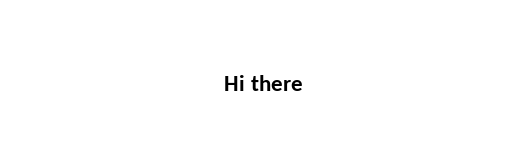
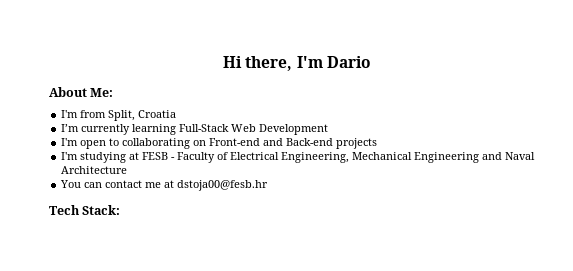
[251,75,304,91] there -> [245,56,371,71] [49,87,114,97] [61,110,177,121] [61,124,329,135] [61,138,378,149] [61,152,536,163] [61,166,128,174] [60,180,269,191] [49,205,121,215] there, I'm Dario // About Me: // I'm from Split, Croatia // I’m currently learning Full-Stack Web Development // I'm open to collaborating on Front-end and Back-end projects // I'm studying at FESB - Faculty of Electrical Engineering, Mechanical Engineering and Naval Architecture // You can contact me at dstoja00@fesb.hr // Tech Stack:

